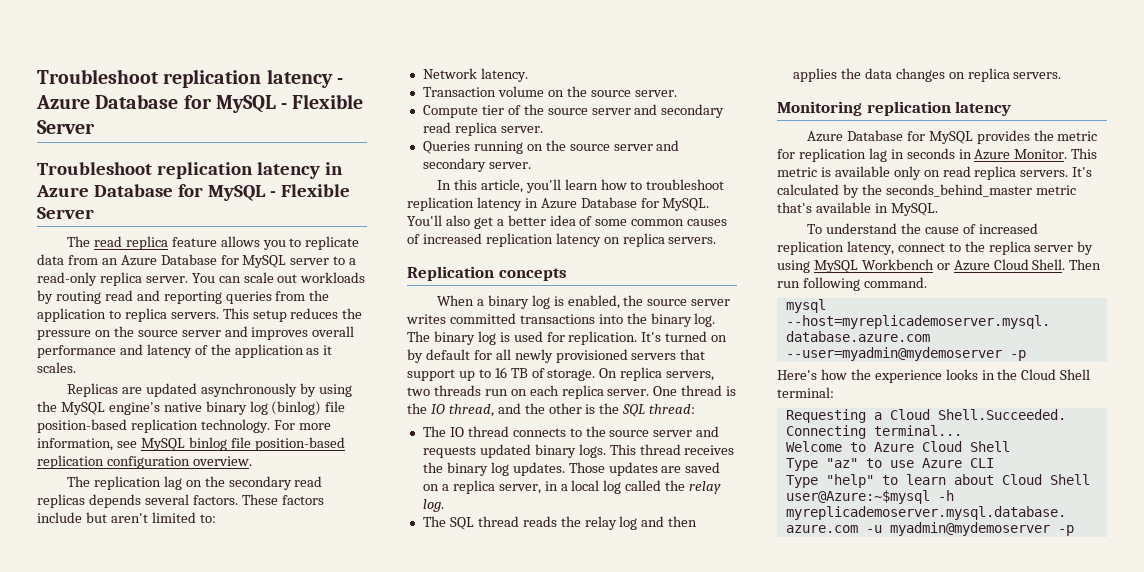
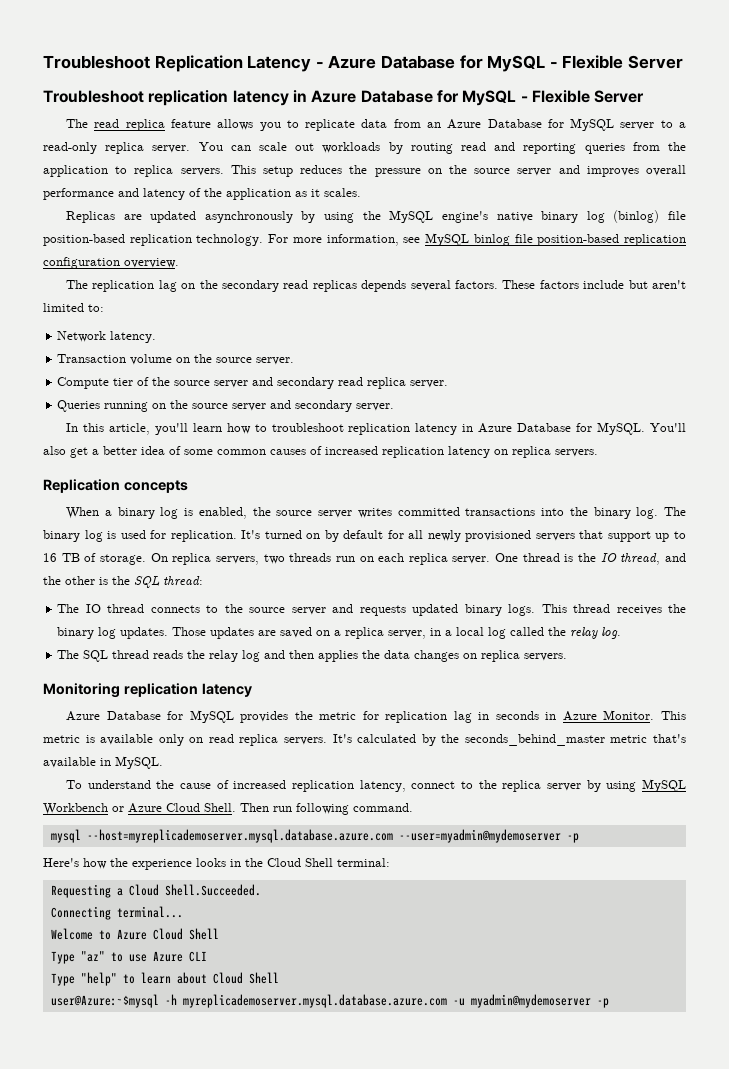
[37,69,333,88] Troubleshoot replication latency -> [43,55,312,72] Troubleshoot Replication Latency

